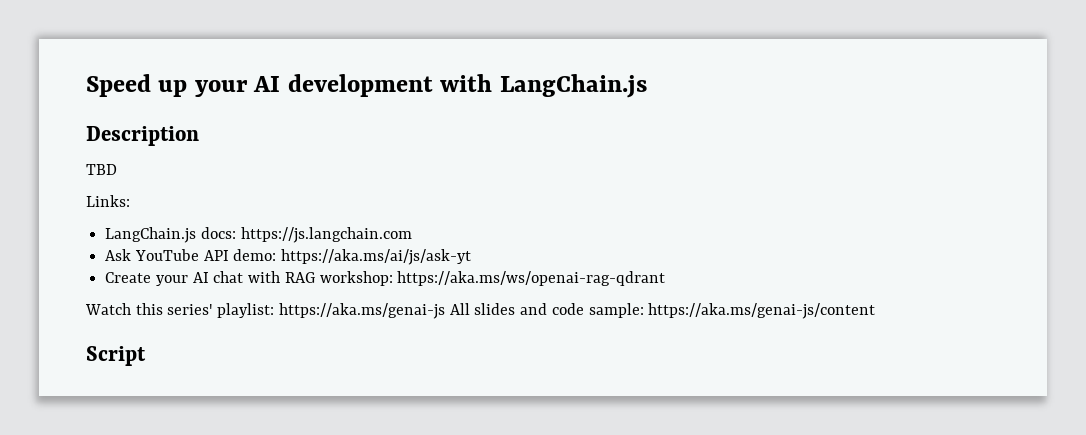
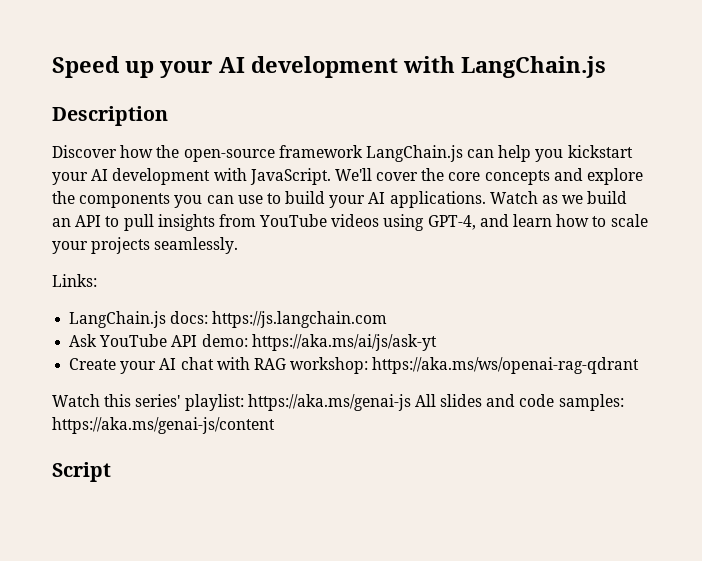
[86,164,117,175] TBD -> [52,145,633,162] [52,168,644,185] [52,191,628,208] [52,214,648,231] [52,237,239,254] Discover how the open-source framework LangChain.js can help you kickstart your AI development with JavaScript. We'll cover the core concepts and explore the components you can use to build your AI applications. Watch as we build an API to pull insights from YouTube videos using GPT-4, and learn how to scale your projects seamlessly.
[588,303,644,318] sample: -> [558,394,624,411] samples:

